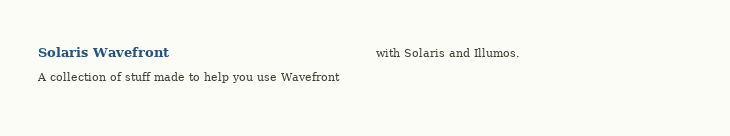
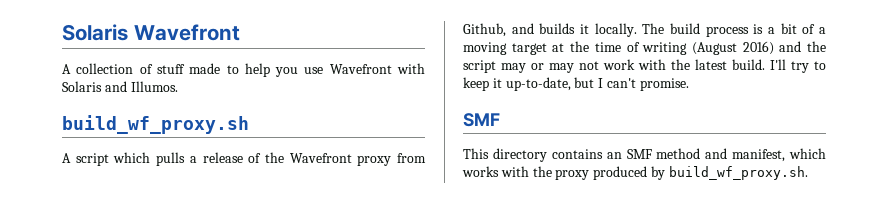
(520, 52) none -> [62,115,249,134] [62,152,426,166] [463,23,826,37] [463,41,826,55] [463,59,826,73] [463,77,689,91] [463,113,500,127] [463,148,826,162] [462,166,808,180] // build_wf_proxy.sh // A script which pulls a release of the Wavefront proxy from Github, and builds it locally. The build process is a bit of a moving target at the time of writing (August 2016) and the script may or may not work with the latest build. I'll try to keep it up-to-date, but I can't promise. // SMF // This directory contains an SMF method and manifest, which works with the proxy produced by build_wf_proxy.sh.

